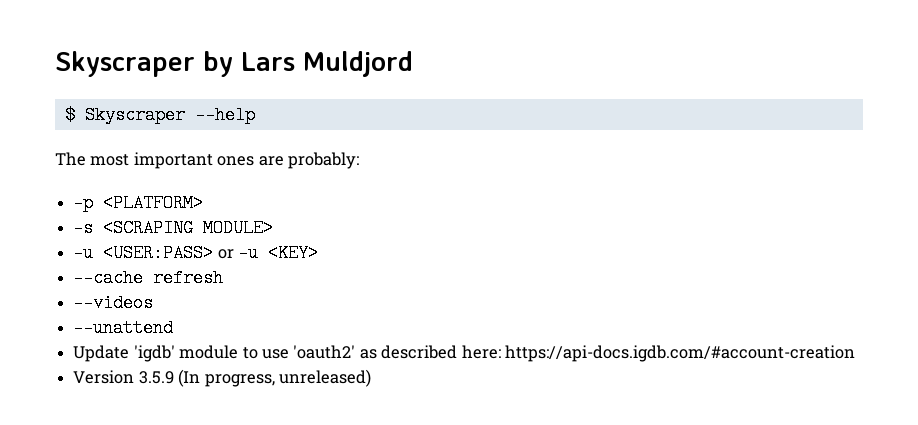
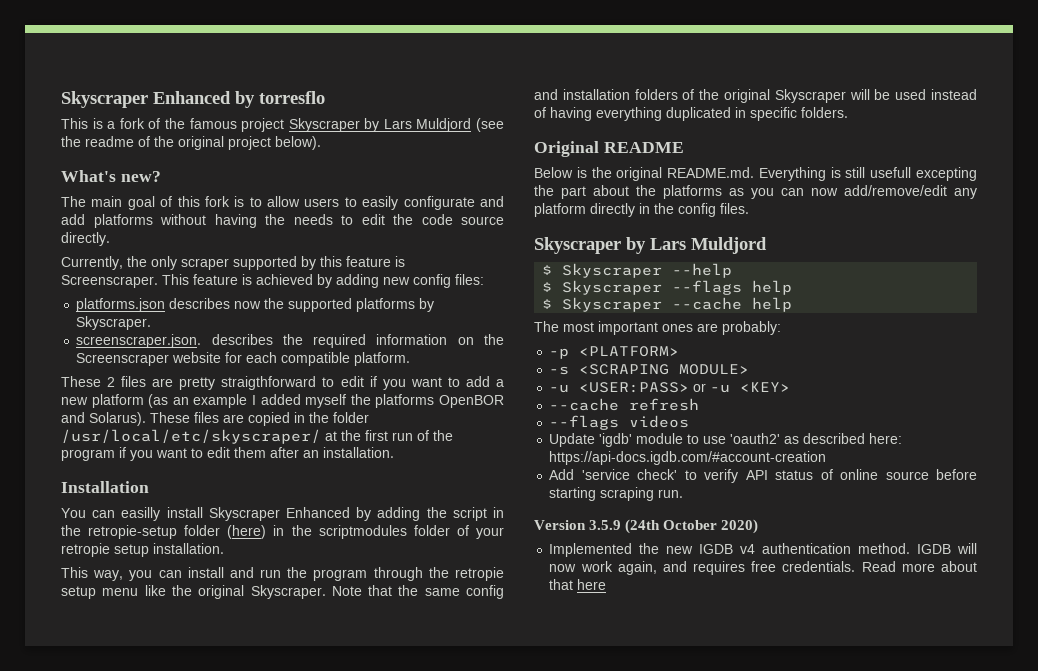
[55,51,195,77] Skyscraper -> [61,91,325,108] [61,118,504,132] [61,136,321,150] [61,170,161,182] [61,196,504,210] [61,214,504,228] [61,232,110,246] [61,256,405,270] [61,274,484,288] [76,298,435,312] [76,316,152,330] [76,334,504,348] [76,352,411,366] [61,376,505,390] [61,394,504,408] [61,412,369,426] [61,429,453,444] [61,447,394,461] [61,481,149,493] [61,507,504,521] [61,525,504,539] [61,543,224,557] [61,567,505,581] [61,585,505,599] [534,89,978,103] [534,107,848,121] [534,141,684,157] [534,167,977,181] [534,185,977,199] [534,203,749,217] [534,237,621,254] Skyscraper Enhanced by torresflo // This is a fork of the famous project Skyscraper by Lars Muldjord (see the readme of the original project below). // What's new? // The main goal of this fork is to allow users to easily configurate and add platforms without having the needs to edit the code source directly. // Currently, the only scraper supported by this feature is Screenscraper. This feature is achieved by adding new config files: // platforms.json describes now the supported platforms by Skyscraper. // screenscraper.json. describes the required information on the Screenscraper website for each compatible platform. // These 2 files are pretty straigthforward to edit if you want to add a new platform (as an example I added myself the platforms OpenBOR and Solarus). These files are copied in the folder /usr/local/etc/skyscraper/ at the first run of the program if you want to edit them after an installation. // Installation // You can easilly install Skyscraper Enhanced by adding the script in the retropie-setup folder (here) in the scriptmodules folder of your retropie setup installation. // This way, you can install and run the program through the retropie setup menu like the original Skyscraper. Note that the same config and installation folders of the original Skyscraper will be used instead of having everything duplicated in specific folders. // Original README // Below is the original README.md. Everything is still usefull excepting the part about the platforms as you can now add/remove/edit any platform directly in the config files. // Skyscraper
(255, 115) none -> [542,280,793,295] [542,297,793,312] // $ Skyscraper --flags help // $ Skyscraper --cache help
[73,294,154,312] [73,319,174,337] --videos // --unattend -> [549,415,690,430] --flags videos
[73,369,371,387] Version 3.5.9 (In progress, unreleased) -> [549,469,977,483] [549,487,684,501] [534,519,759,534] [549,543,977,557] [549,561,978,575] [549,579,607,590] Add 'service check' to verify API status of online source before starting scraping run. // Version 3.5.9 (24th October 2020) // Implemented the new IGDB v4 authentication method. IGDB will now work again, and requires free credentials. Read more about that here

